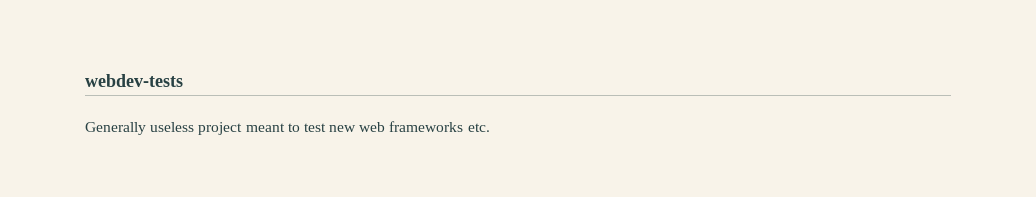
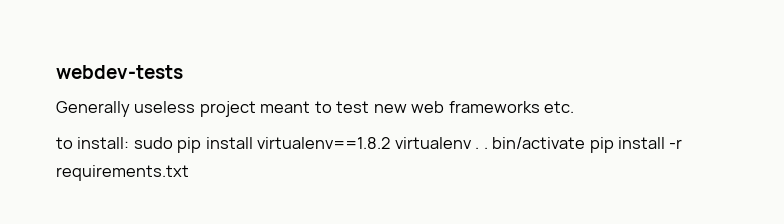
(490, 127) none -> [56,137,683,153] [56,165,189,181] // to install: sudo pip install virtualenv==1.8.2 virtualenv . . bin/activate pip install -r requirements.txt

